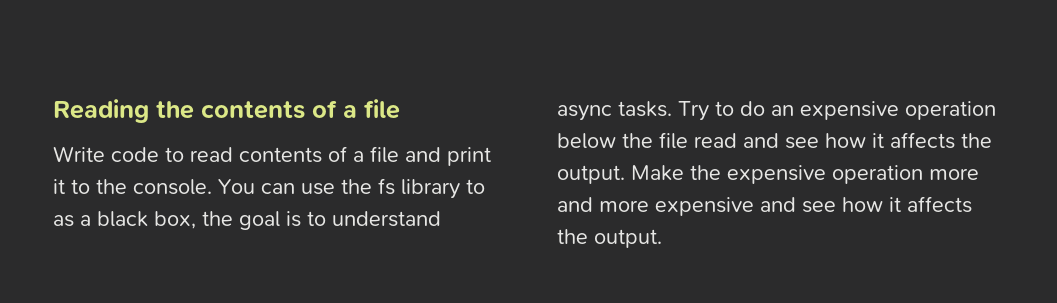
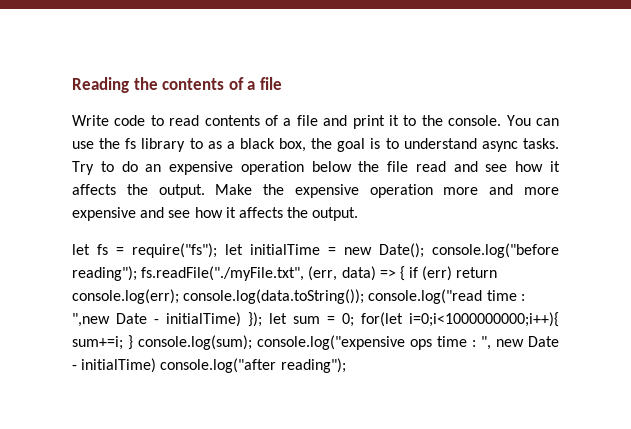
(662, 238) none -> [72,243,559,258] [72,266,498,281] [72,289,525,304] [72,312,559,327] [72,335,559,350] [72,358,346,373] // let fs = require("fs"); let initialTime = new Date(); console.log("before reading"); fs.readFile("./myFile.txt", (err, data) => { if (err) return console.log(err); console.log(data.toString()); console.log("read time : ",new Date - initialTime) }); let sum = 0; for(let i=0;i<1000000000;i++){ sum+=i; } console.log(sum); console.log("expensive ops time : ", new Date - initialTime) console.log("after reading");

